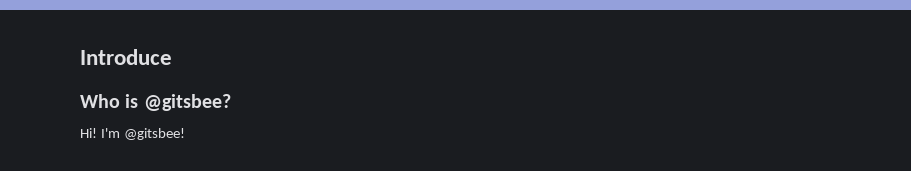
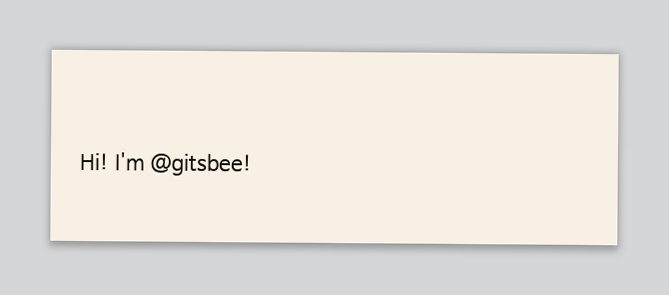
[80,49,172,65] [80,94,231,111] Introduce // Who is @gitsbee? // -> (79, 162) none

